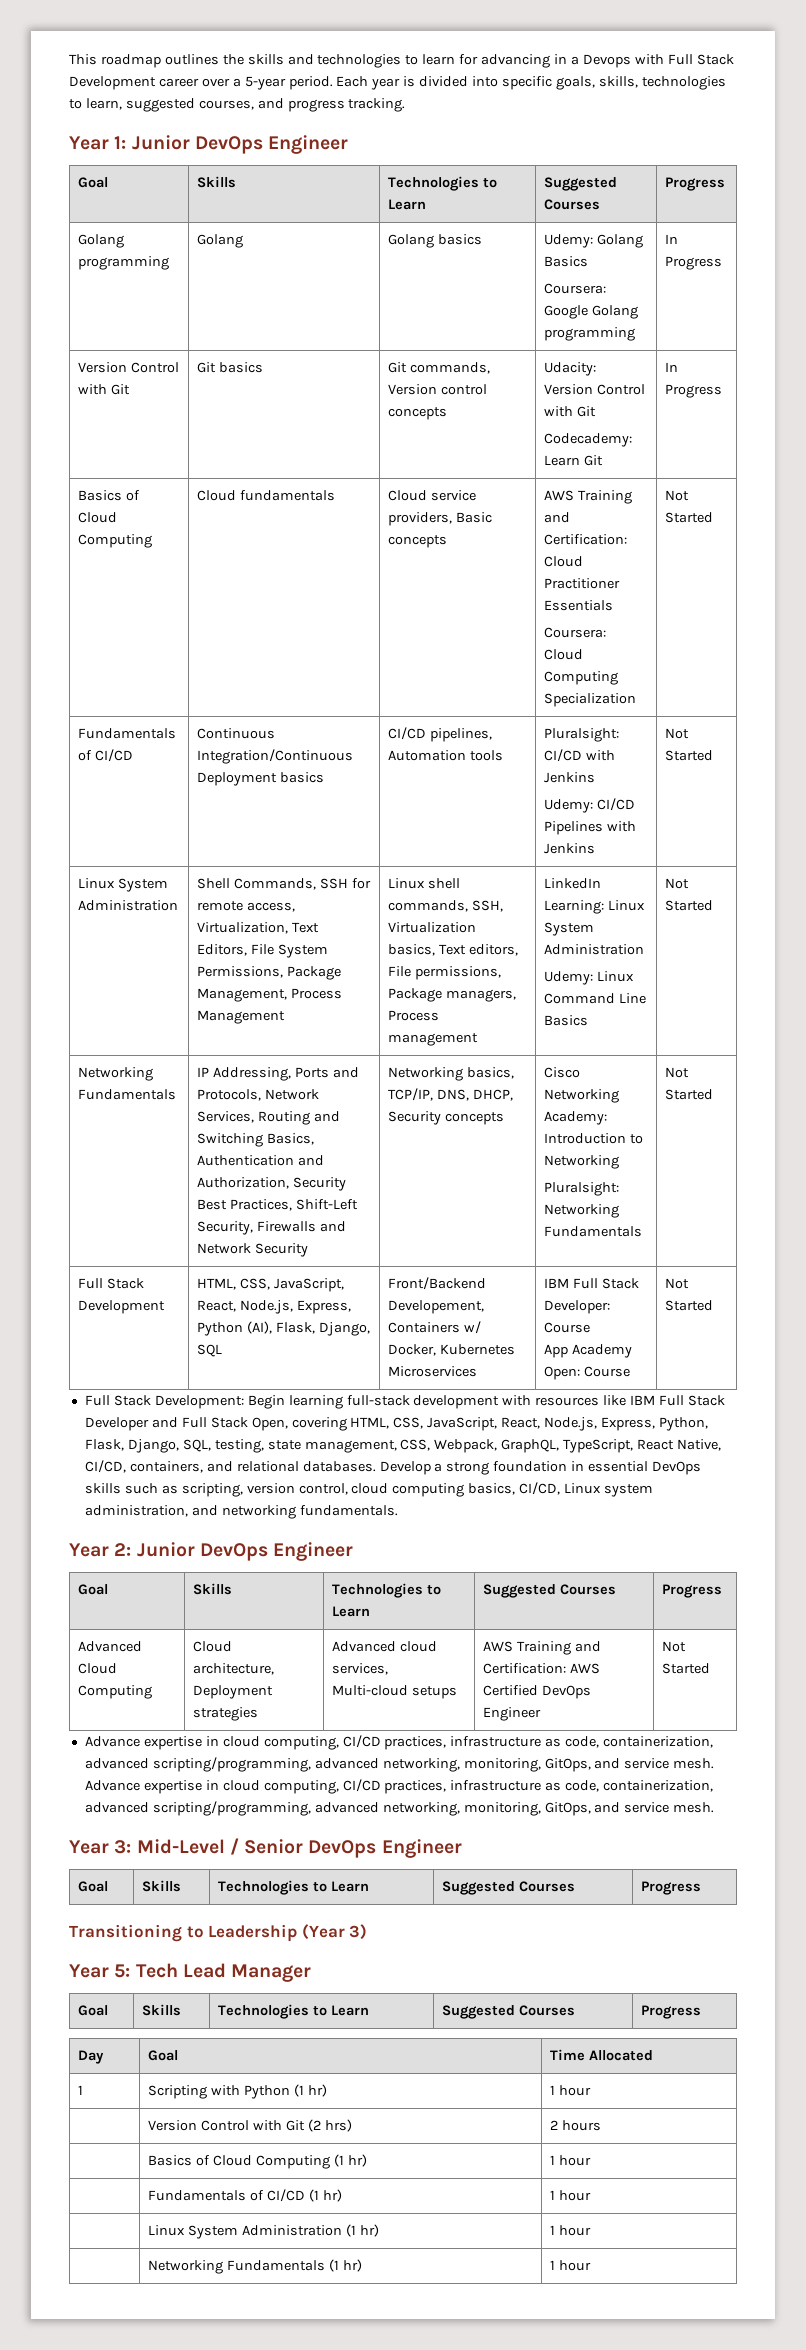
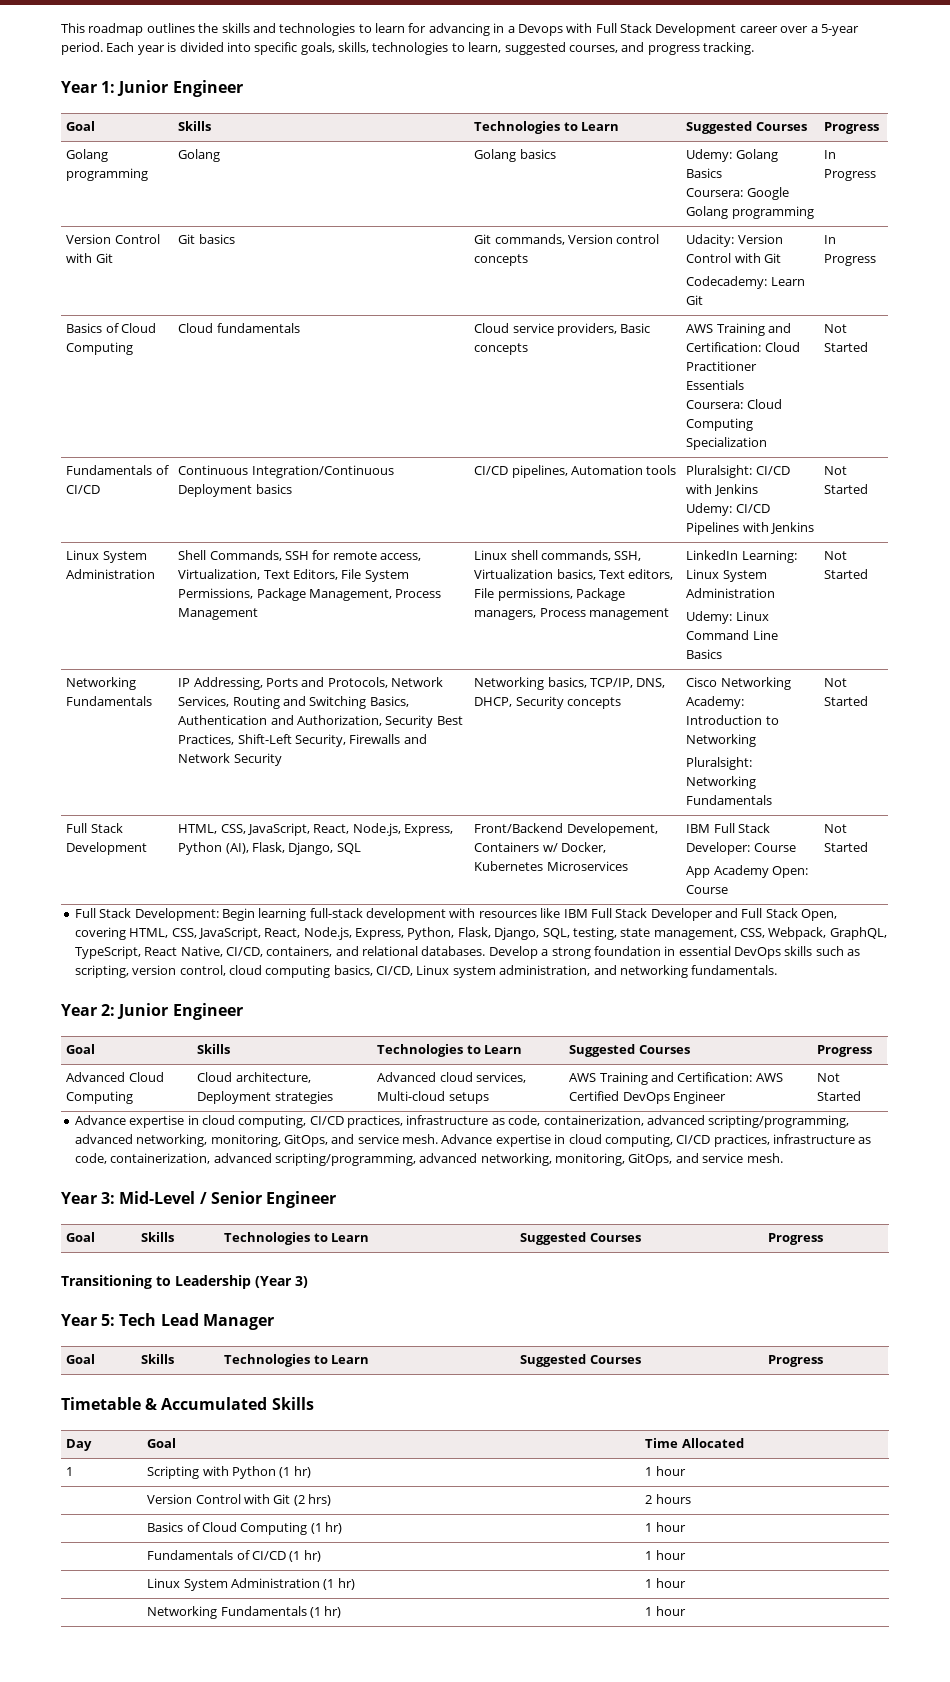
[194,136,263,154] DevOps -> (169, 88) none
[199,1543,268,1561] DevOps -> (169, 1011) none
[308,1840,377,1858] DevOps -> (262, 1197) none
(702, 2012) none -> [61,1397,314,1410] // Timetable & Accumulated Skills

